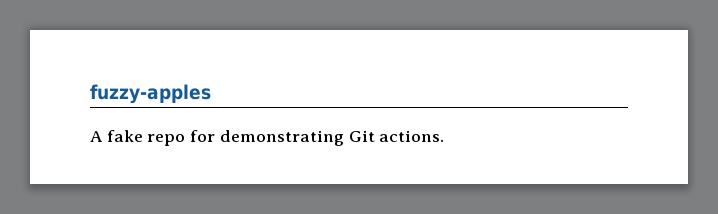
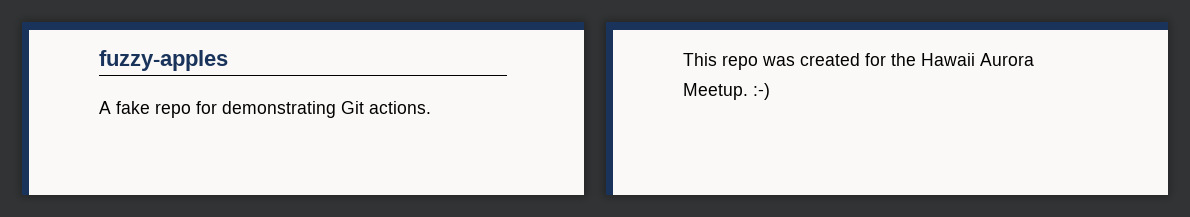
(445, 136) none -> [683,53,1034,70] [683,83,770,100] // This repo was created for the Hawaii Aurora Meetup. :-)

